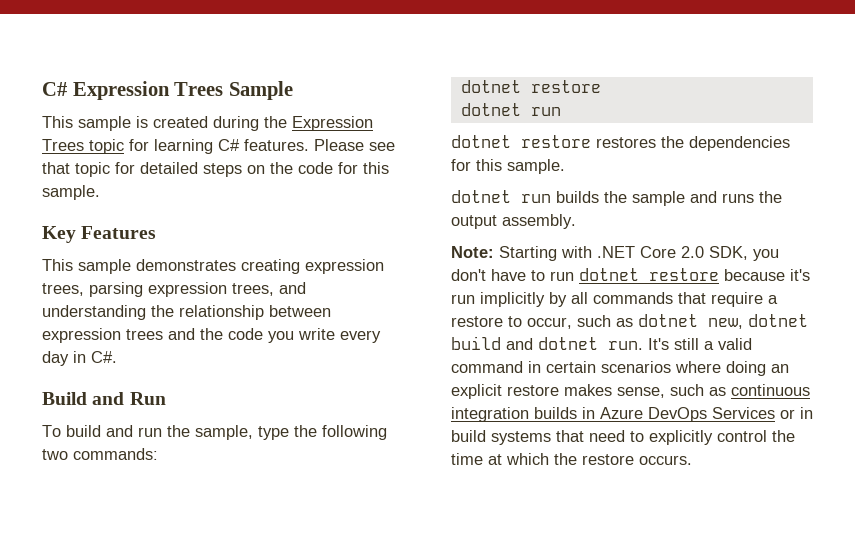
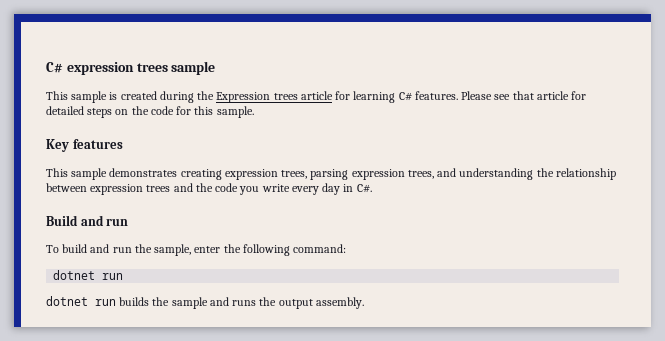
[42,81,293,100] C# Expression Trees Sample -> [46,61,216,75] C# expression trees sample
[42,139,124,154] Trees topic -> [273,91,333,100] trees article
[75,162,110,177] topic -> [536,91,569,100] article
[81,226,157,239] Features -> [72,139,123,149] features
[129,392,166,405] Run -> [106,218,129,226] run
[258,426,289,440] type -> [194,246,221,253] enter
[42,448,158,460] [460,80,601,93] [460,103,561,116] [451,135,790,151] [451,159,565,174] two commands: // dotnet restore // dotnet run // dotnet restore restores the dependencies for this sample. -> [293,244,347,253] [53,270,124,280] command: // dotnet run
[451,246,779,261] [451,268,810,281] [451,292,778,307] [451,314,808,329] [451,336,752,350] [451,361,789,376] [451,384,810,399] [451,407,813,422] [451,430,795,445] [451,453,692,465] // Note: Starting with .NET Core 2.0 SDK, you don't have to run dotnet restore because it's run implicitly by all commands that require a restore to occur, such as dotnet new, dotnet build and dotnet run. It's still a valid command in certain scenarios where doing an explicit restore makes sense, such as continuous integration builds in Azure DevOps Services or in build systems that need to explicitly control the time at which the restore occurs. -> (364, 303) none

